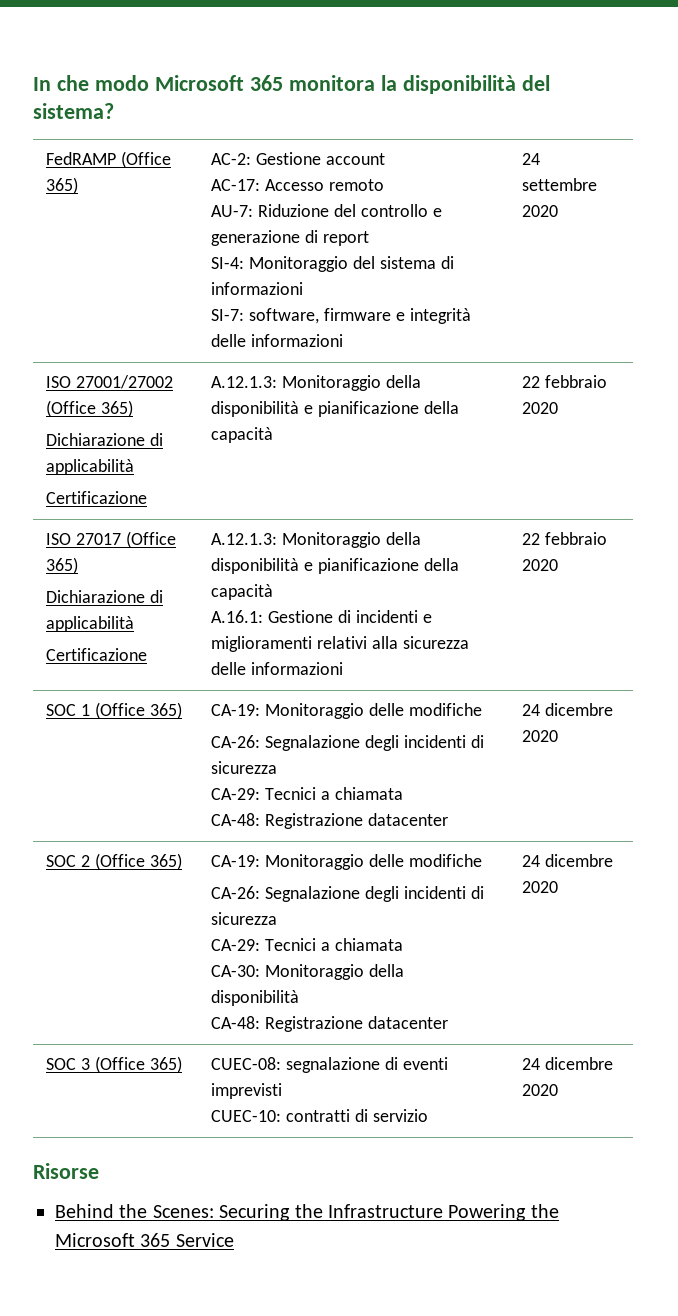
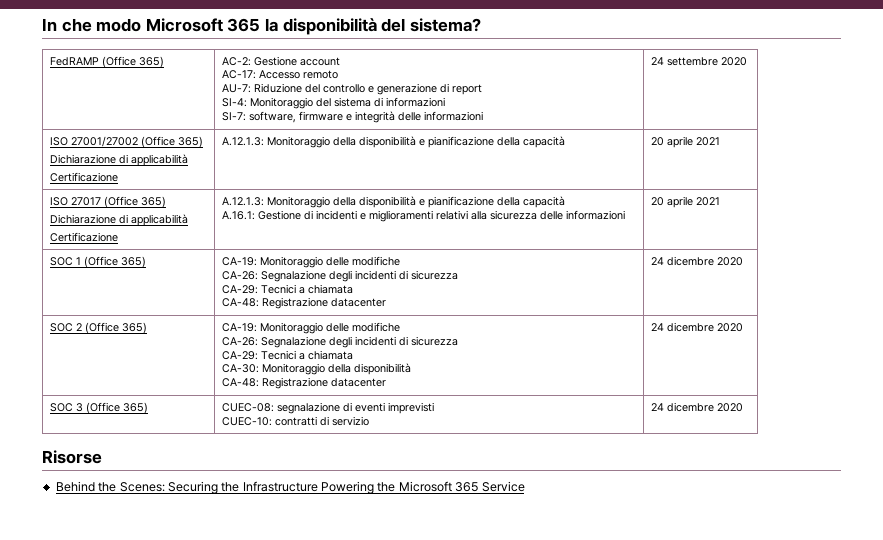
[288,75,375,91] monitora -> (261, 25) none
[522,375,608,388] [522,402,559,414] 22 febbraio 2020 -> [651,136,721,148] 20 aprile 2021
[522,532,608,545] [522,559,559,571] 22 febbraio 2020 -> [651,196,721,208] 20 aprile 2021

